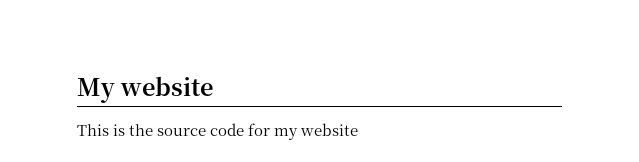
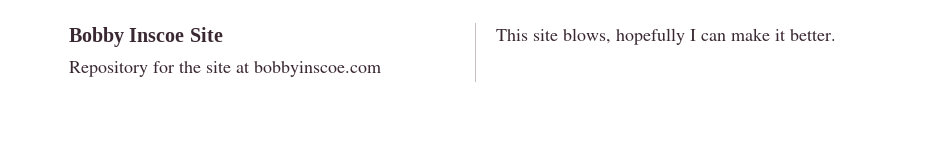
[77,76,214,103] [77,123,359,140] My website // This is the source code for my website -> [69,27,223,47] [69,61,381,77] [496,28,836,45] Bobby Inscoe Site // Repository for the site at bobbyinscoe.com // This site blows, hopefully I can make it better.

